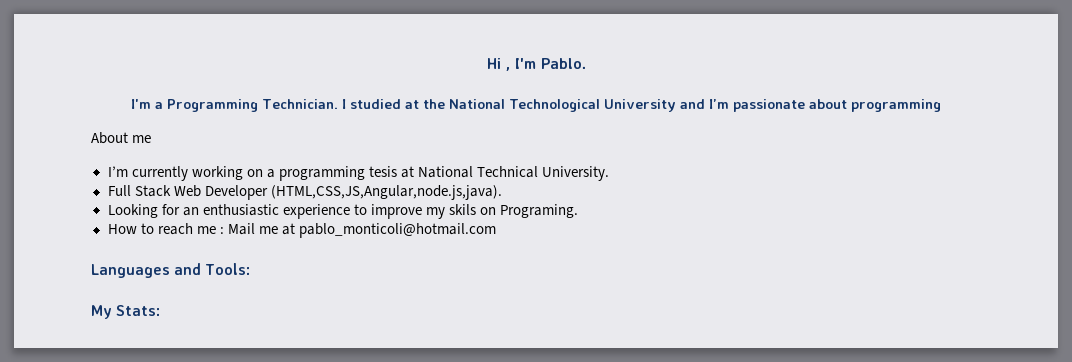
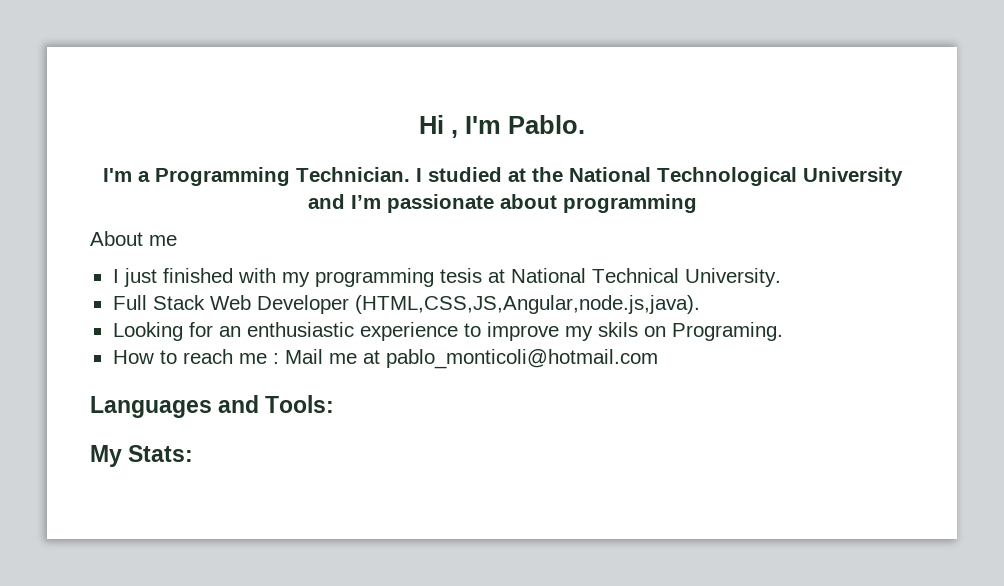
[107,166,275,181] I’m currently working on a -> [112,268,310,287] I just finished with my

